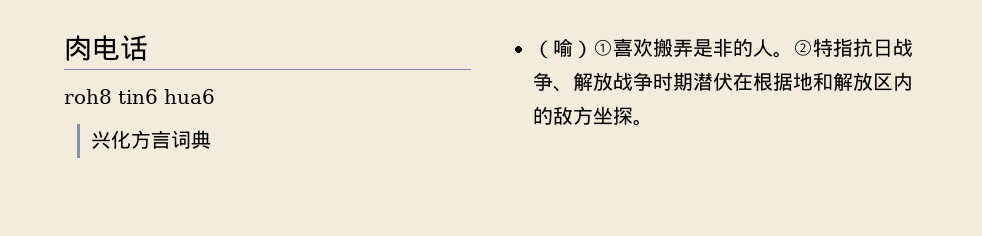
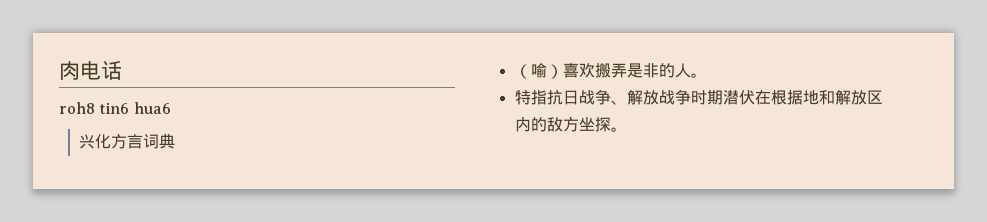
[593,39,613,56] ① -> (563, 71) none
[793,39,813,56] ② -> (707, 75) //

